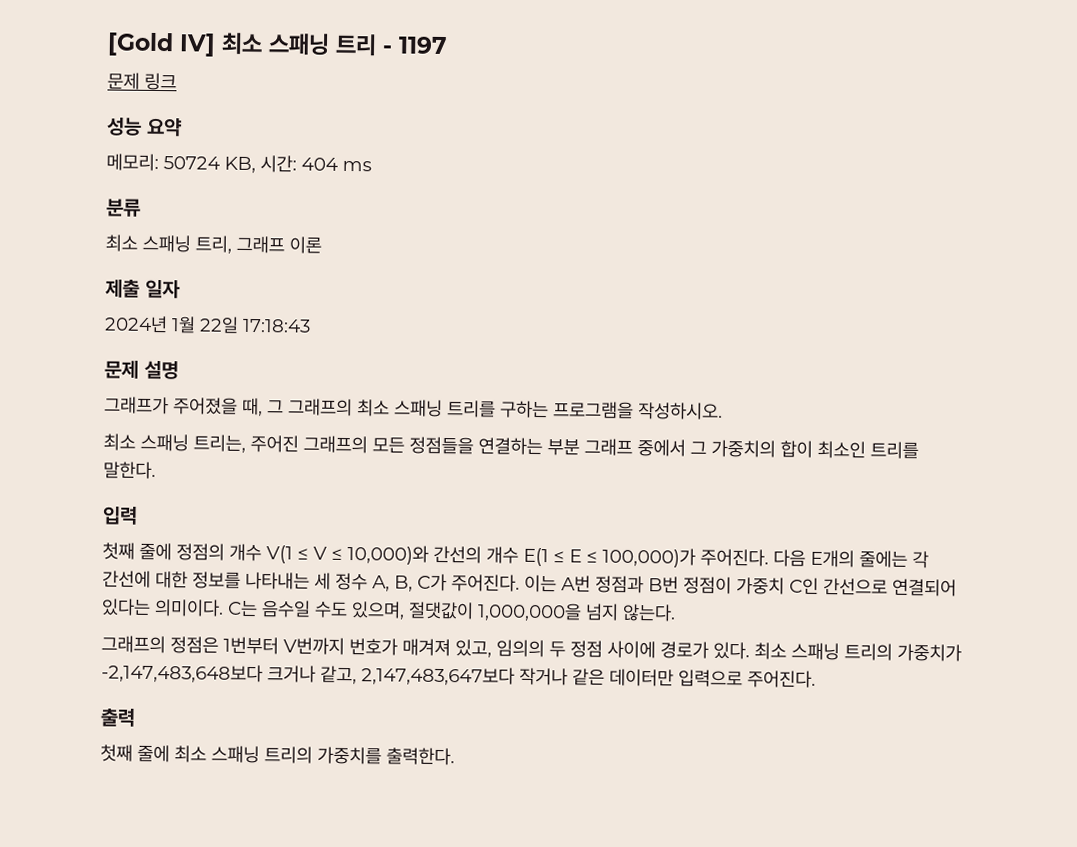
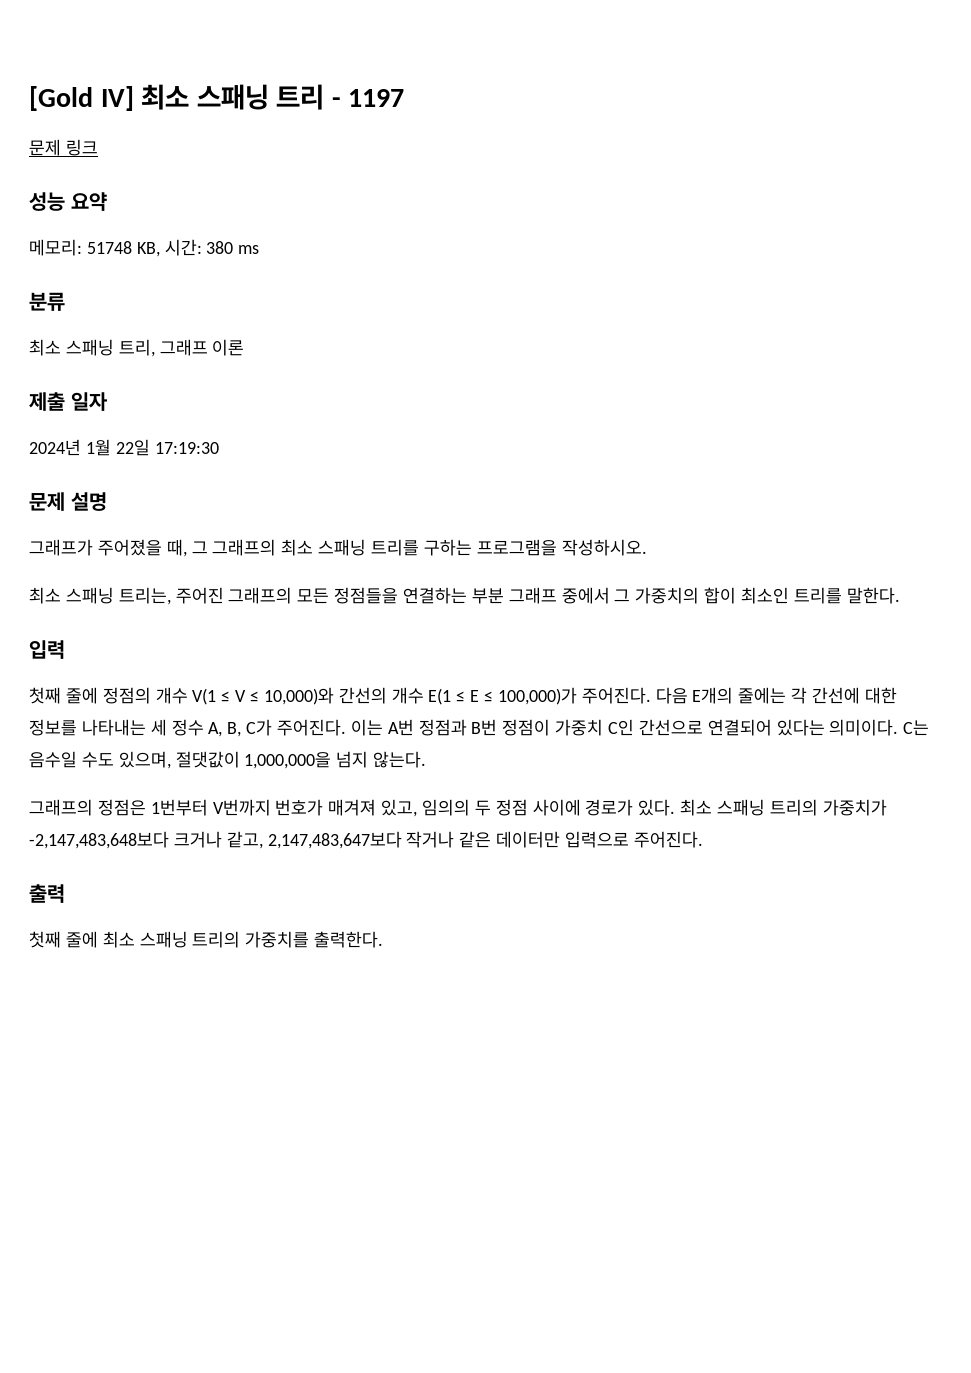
[163,156,220,170] 50724 -> [86,241,132,254] 51748
[301,157,338,171] 404 -> [206,241,234,254] 380
[242,318,311,333] 17:18:43 -> [154,442,219,454] 17:19:30

